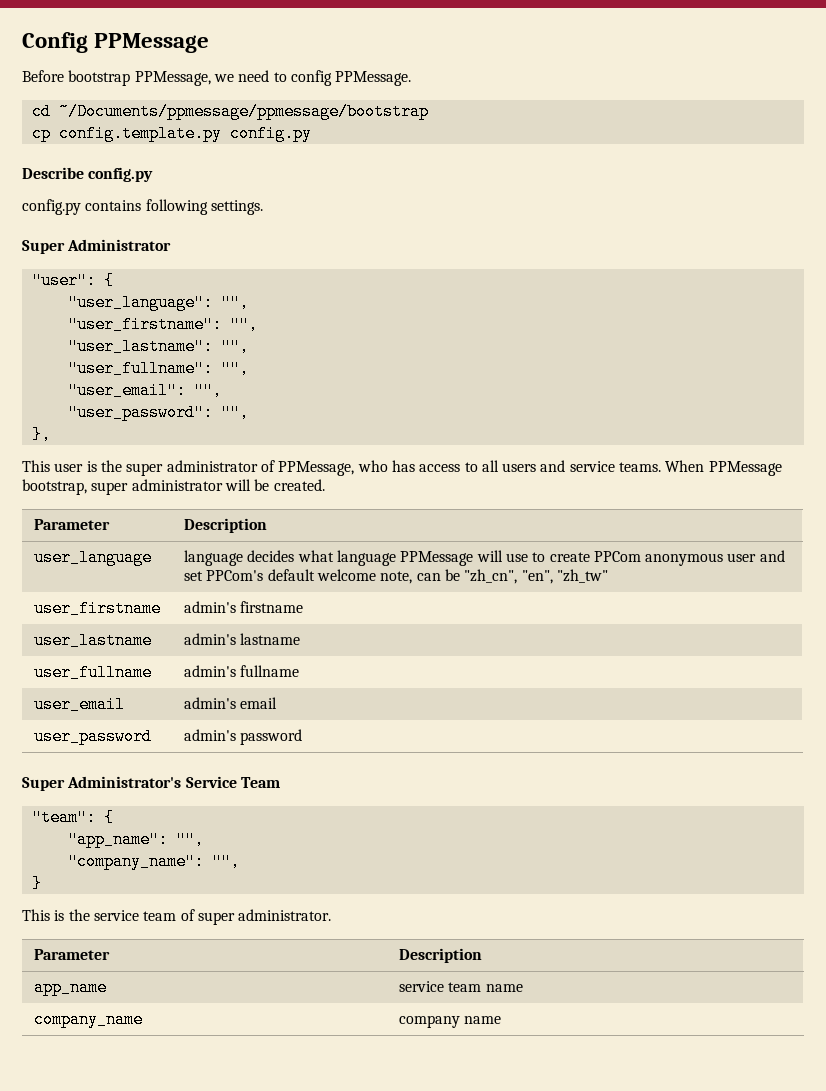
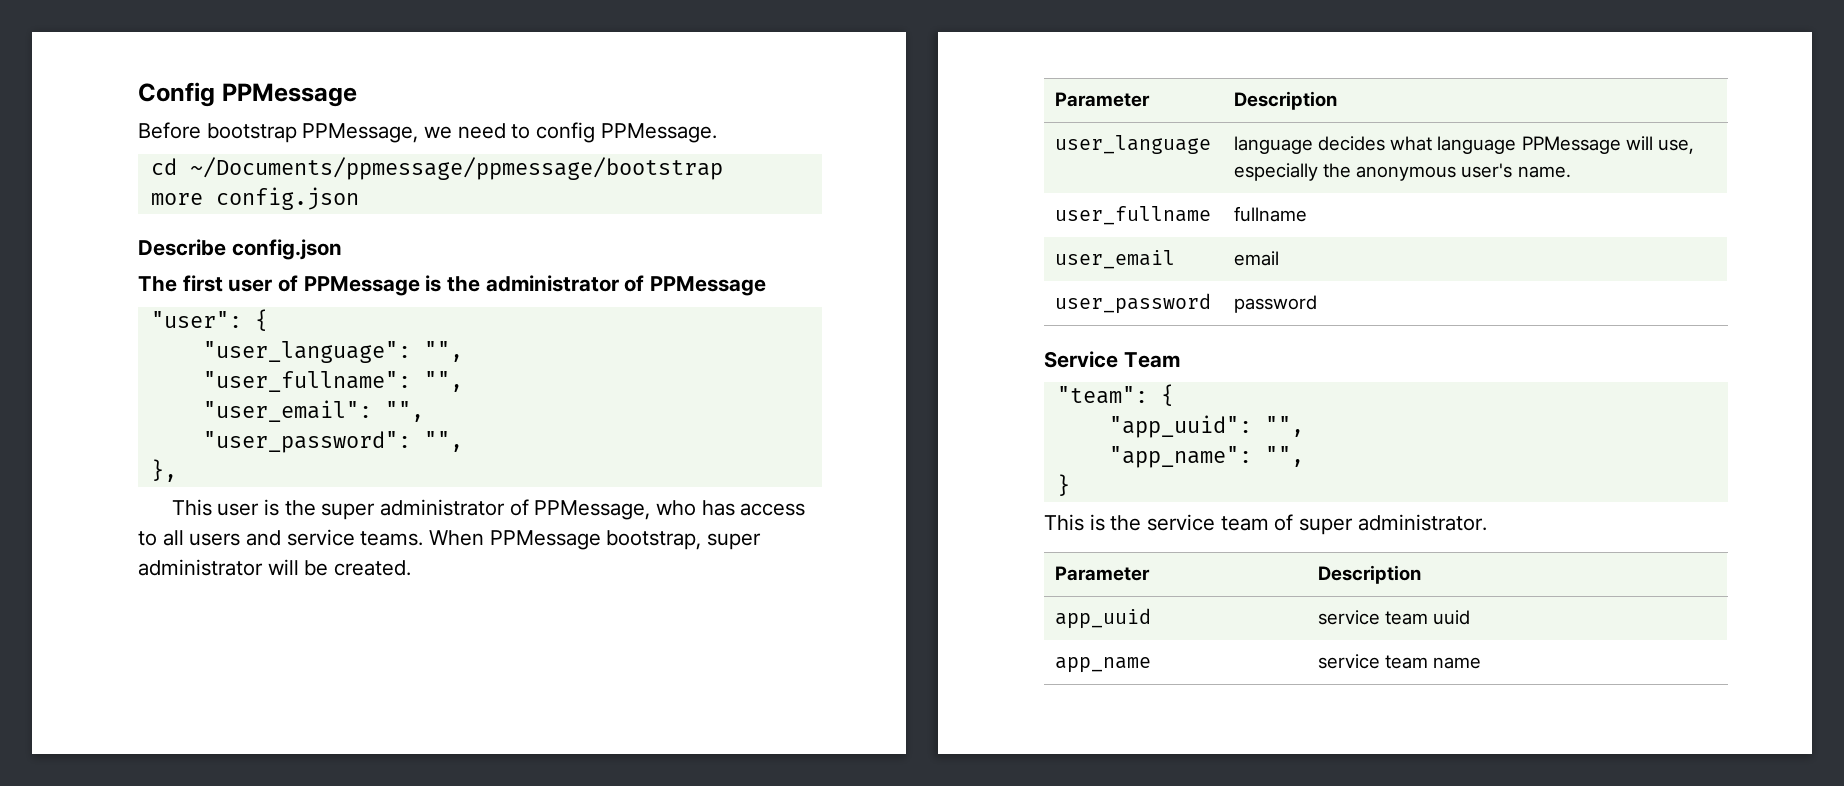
[31,125,312,142] [22,167,154,182] [22,199,263,215] [22,239,172,254] cp config.template.py config.py // Describe config.py // config.py contains following settings. // Super Administrator -> [150,187,359,210] [138,239,342,260] [138,275,767,296] more config.json // Describe config.json // The first user of PPMessage is the administrator of PPMessage
[67,316,258,333] [67,338,249,355] // "user_firstname": "", // "user_lastname": "", -> (463, 351) none
[505,550,785,566] [183,569,608,584] [33,600,161,617] [183,601,304,613] [33,632,152,649] [183,633,301,645] use to create PPCom anonymous user and set PPCom's default welcome note, can be "zh_cn", "en", "zh_tw" // user_firstname | admin's firstname // user_lastname | admin's lastname -> [1657,139,1694,154] [1234,163,1571,181] use, especially the anonymous user's name.
[183,665,236,677] admin's -> (1212, 215) none
[183,697,236,709] admin's -> (1176, 259) none
[183,729,236,741] admin's -> (1212, 303) none
[22,776,182,791] Super Administrator's -> (1318, 304) none
[67,831,204,848] [67,853,204,870] "app_name": "", // "company_name": -> [1108,415,1304,438] [1108,446,1252,468] "app_uuid": "", // "app_name":
(482, 955) none -> [1055,608,1152,629] [1318,610,1471,625] // app_uuid | service team uuid
[33,1011,143,1028] [398,1015,502,1028] // company_name | company name -> (1482, 663) none

